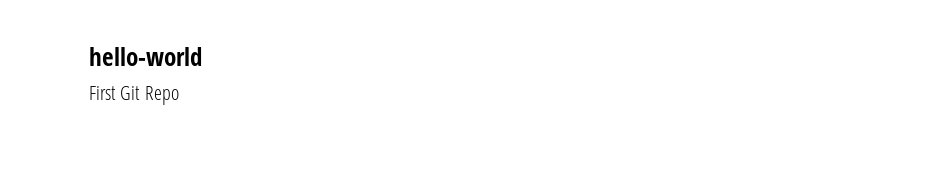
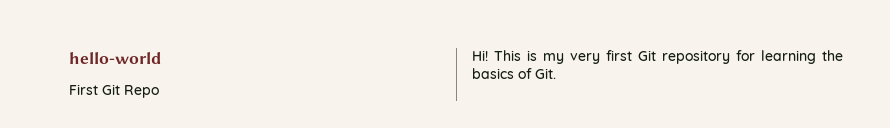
(179, 95) none -> [472,50,843,64] [472,68,556,79] // Hi! This is my very first Git repository for learning the basics of Git.

